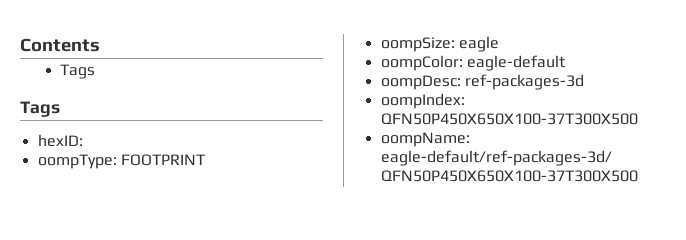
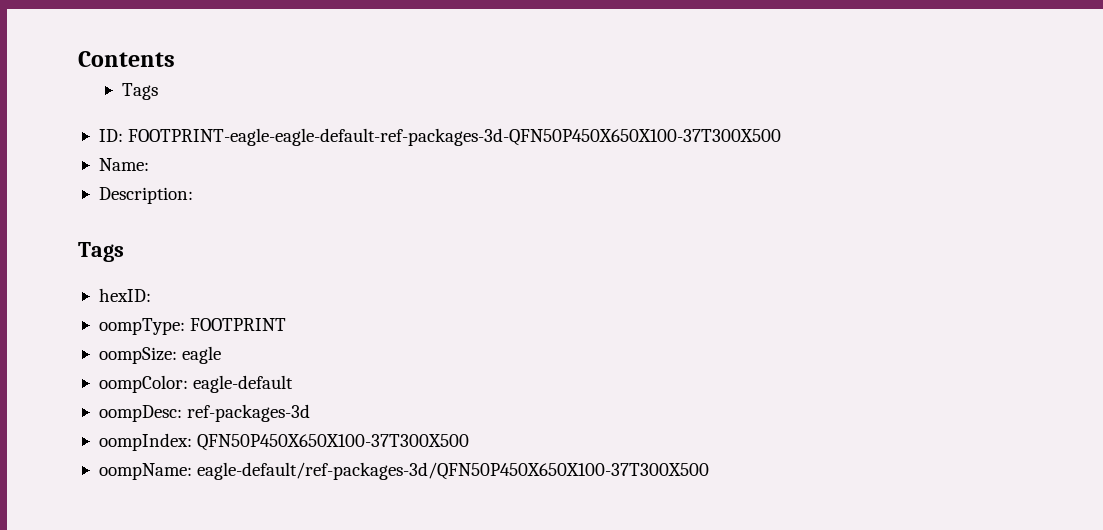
(96, 71) none -> [98,128,782,146] [98,158,149,171] [98,187,193,204] // ID: FOOTPRINT-eagle-eagle-default-ref-packages-3d-QFN50P450X650X100-37T300X500 // Name: // Description:

